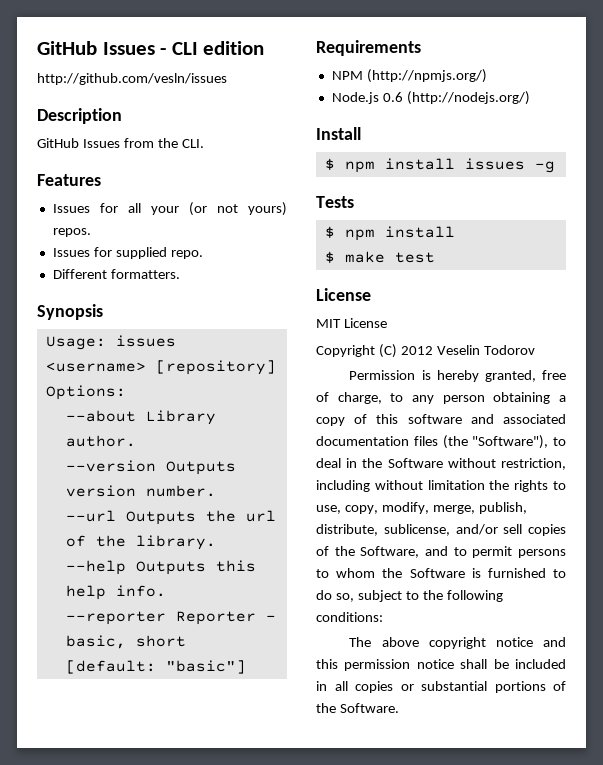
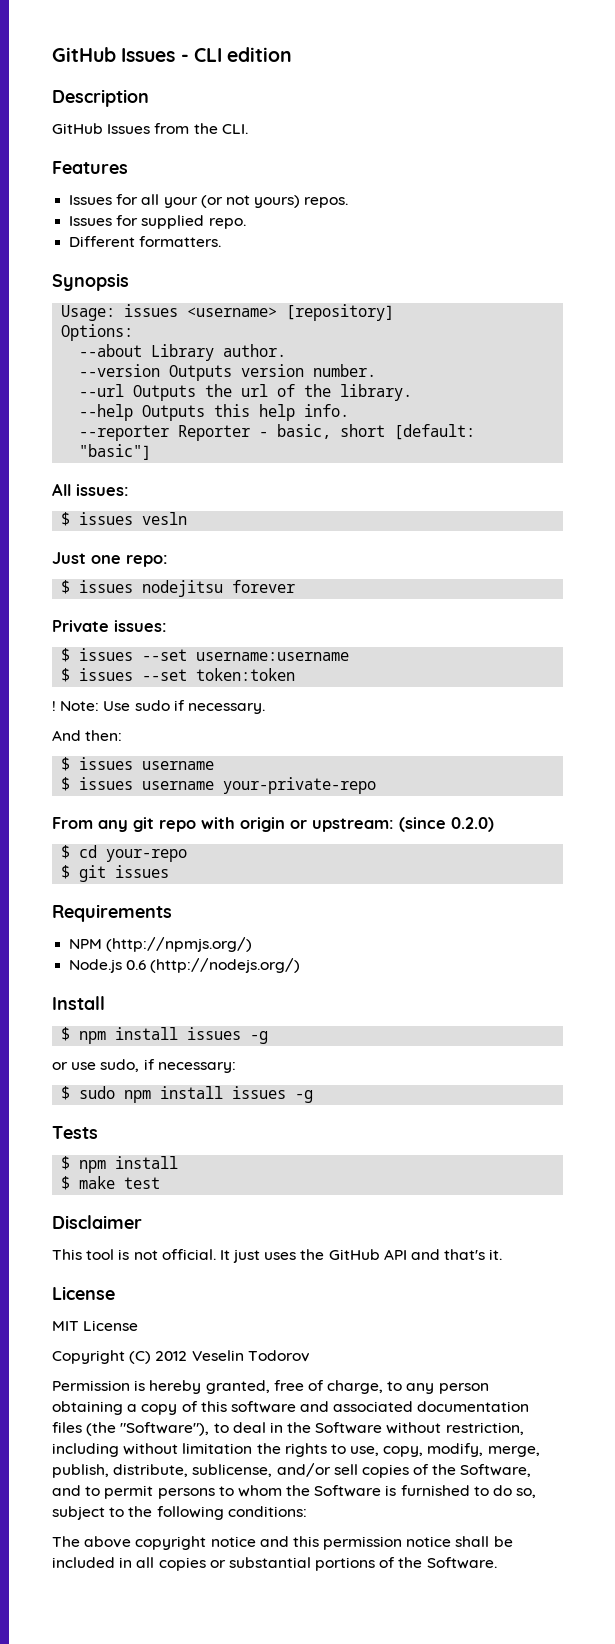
[37,73,227,85] // http://github.com/vesln/issues -> (293, 54) none
(246, 667) none -> [52,483,129,496] [61,512,188,526] [52,552,168,567] [61,580,296,597] [52,620,167,632] [61,648,350,662] [61,668,296,682] [52,700,265,714] [52,730,123,741] [61,757,215,771] [61,777,377,794] [52,817,494,832] [61,845,188,862] [61,865,170,882] // All issues: // $ issues vesln // Just one repo: // $ issues nodejitsu forever // Private issues: // $ issues --set username:username // $ issues --set token:token // ! Note: Use sudo if necessary. // And then: // $ issues username // $ issues username your-private-repo // From any git repo with origin or upstream: (since 0.2.0) // $ cd your-repo // $ git issues
(555, 167) none -> [52,1059,236,1073] [61,1086,314,1103] // or use sudo, if necessary: // $ sudo npm install issues -g
(435, 257) none -> [52,1215,142,1229] [52,1249,503,1263] // Disclaimer // This tool is not official. It just uses the GitHub API and that's it.

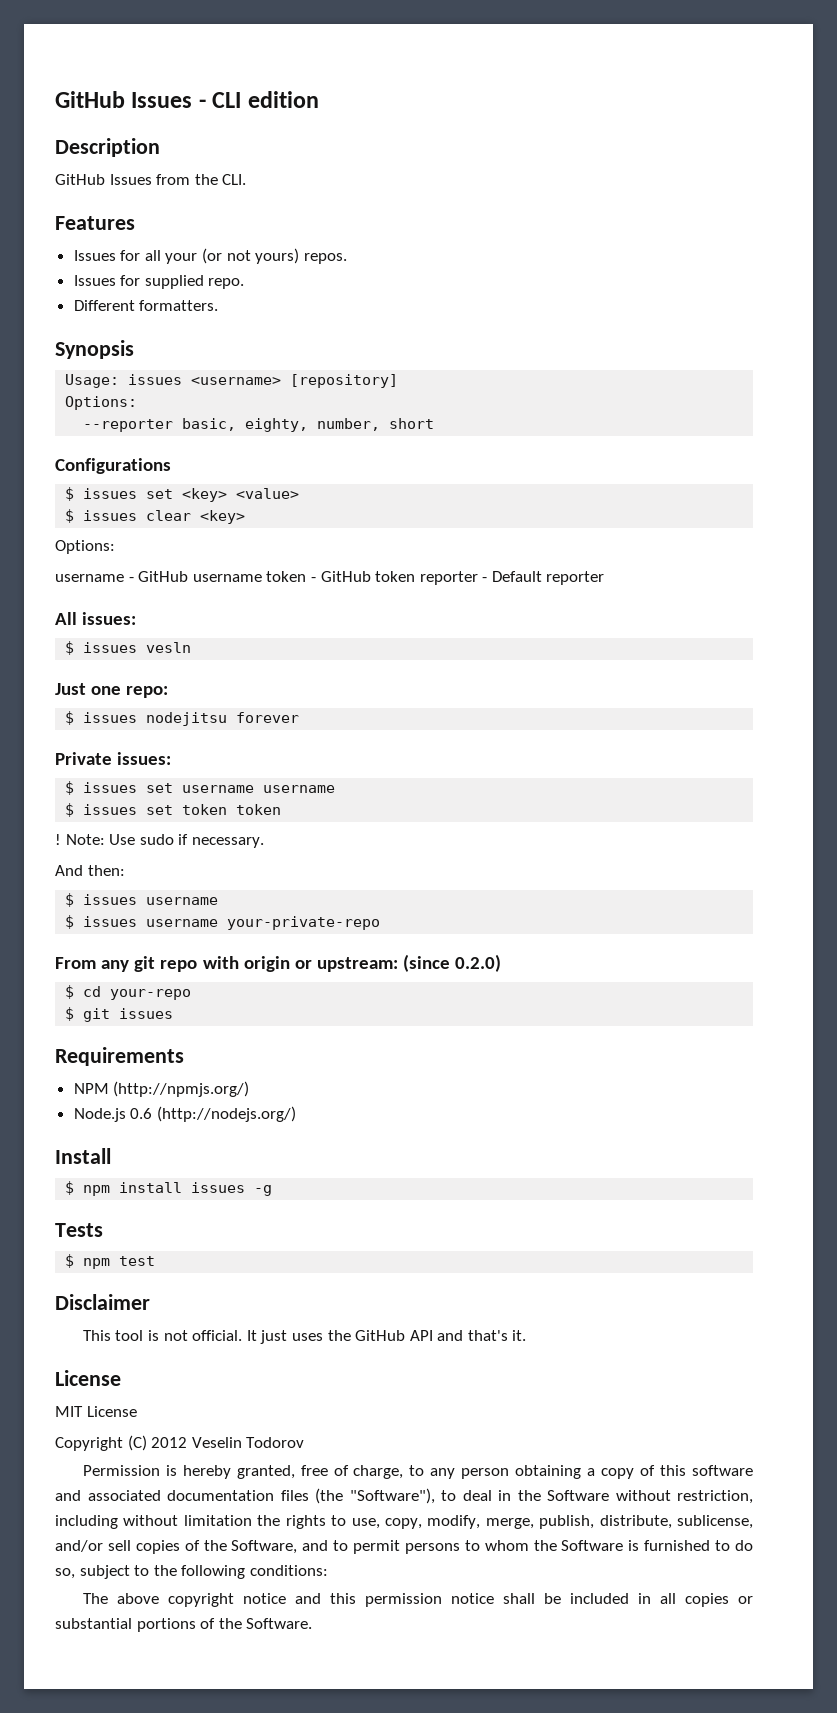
[79,344,287,361] [79,364,377,381] [79,384,413,401] [79,404,350,421] [79,424,476,441] [79,444,152,460] --about Library author. // --version Outputs version number. // --url Outputs the url of the library. // --help Outputs this help info. // --reporter Reporter - basic, short [default: "basic"] -> [83,418,435,432] [55,458,171,474] [65,487,300,502] [65,509,246,524] [55,540,115,554] [55,571,605,585] --reporter basic, eighty, number, short // Configurations // $ issues set <key> <value> // $ issues clear <key> // Options: // username - GitHub username token - GitHub token reporter - Default reporter
[142,649,350,661] [61,668,296,682] --set username:username // $ issues --set token:token -> [146,783,336,793] [65,803,282,817] set username username // $ issues set token token
[52,1059,236,1073] [61,1086,314,1103] // or use sudo, if necessary: // $ sudo npm install issues -g -> (273, 1190) none
[115,1156,179,1169] [61,1176,116,1190] install // $ make -> (111, 1263) none

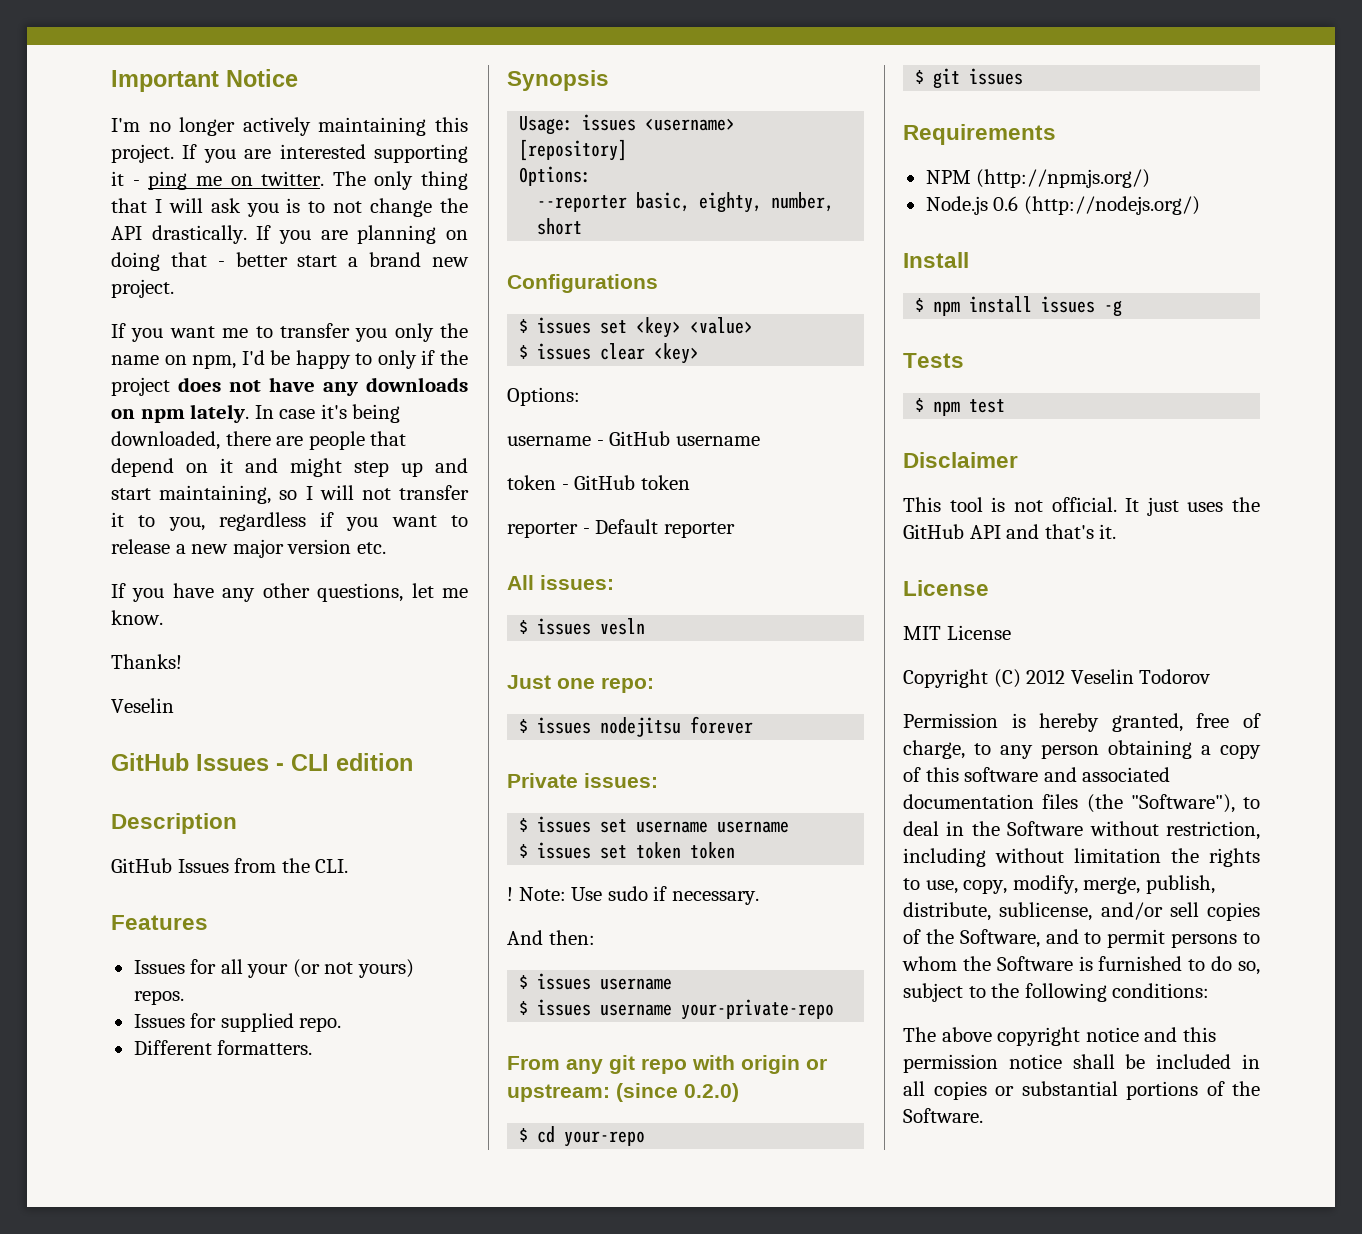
(55, 99) none -> [111,69,298,92] [111,117,468,136] [111,144,468,163] [111,171,468,190] [111,198,468,217] [111,225,469,244] [111,252,469,271] [111,279,174,298] [111,323,468,342] [111,350,468,369] [111,377,468,396] [111,404,401,423] [111,431,407,450] [111,458,468,477] [111,485,469,504] [111,512,468,531] [111,539,386,558] [111,583,468,602] [111,610,163,625] [111,654,182,669] [111,698,174,713] Important Notice // I'm no longer actively maintaining this project. If you are interested supporting it - ping me on twitter. The only thing that I will ask you is to not change the API drastically. If you are planning on doing that - better start a brand new project. // If you want me to transfer you only the name on npm, I'd be happy to only if the project does not have any downloads on npm lately. In case it's being downloaded, there are people that depend on it and might step up and start maintaining, so I will not transfer it to you, regardless if you want to release a new major version etc. // If you have any other questions, let me know. // Thanks! // Veselin //
(262, 578) none -> (760, 441) //
(416, 576) none -> (690, 482) //

